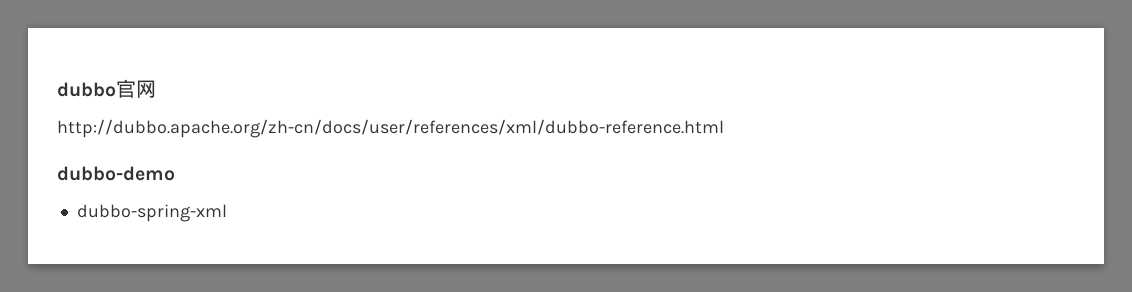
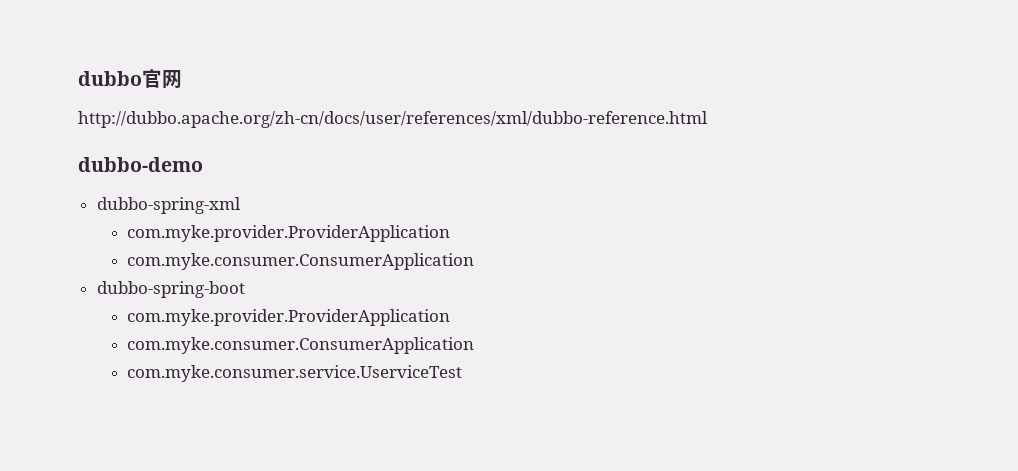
(227, 213) none -> [127,225,451,242] [127,253,475,270] [96,281,245,298] [127,309,451,326] [127,337,475,354] [127,365,463,382] // com.myke.provider.ProviderApplication // com.myke.consumer.ConsumerApplication // dubbo-spring-boot // com.myke.provider.ProviderApplication // com.myke.consumer.ConsumerApplication // com.myke.consumer.service.UserviceTest

